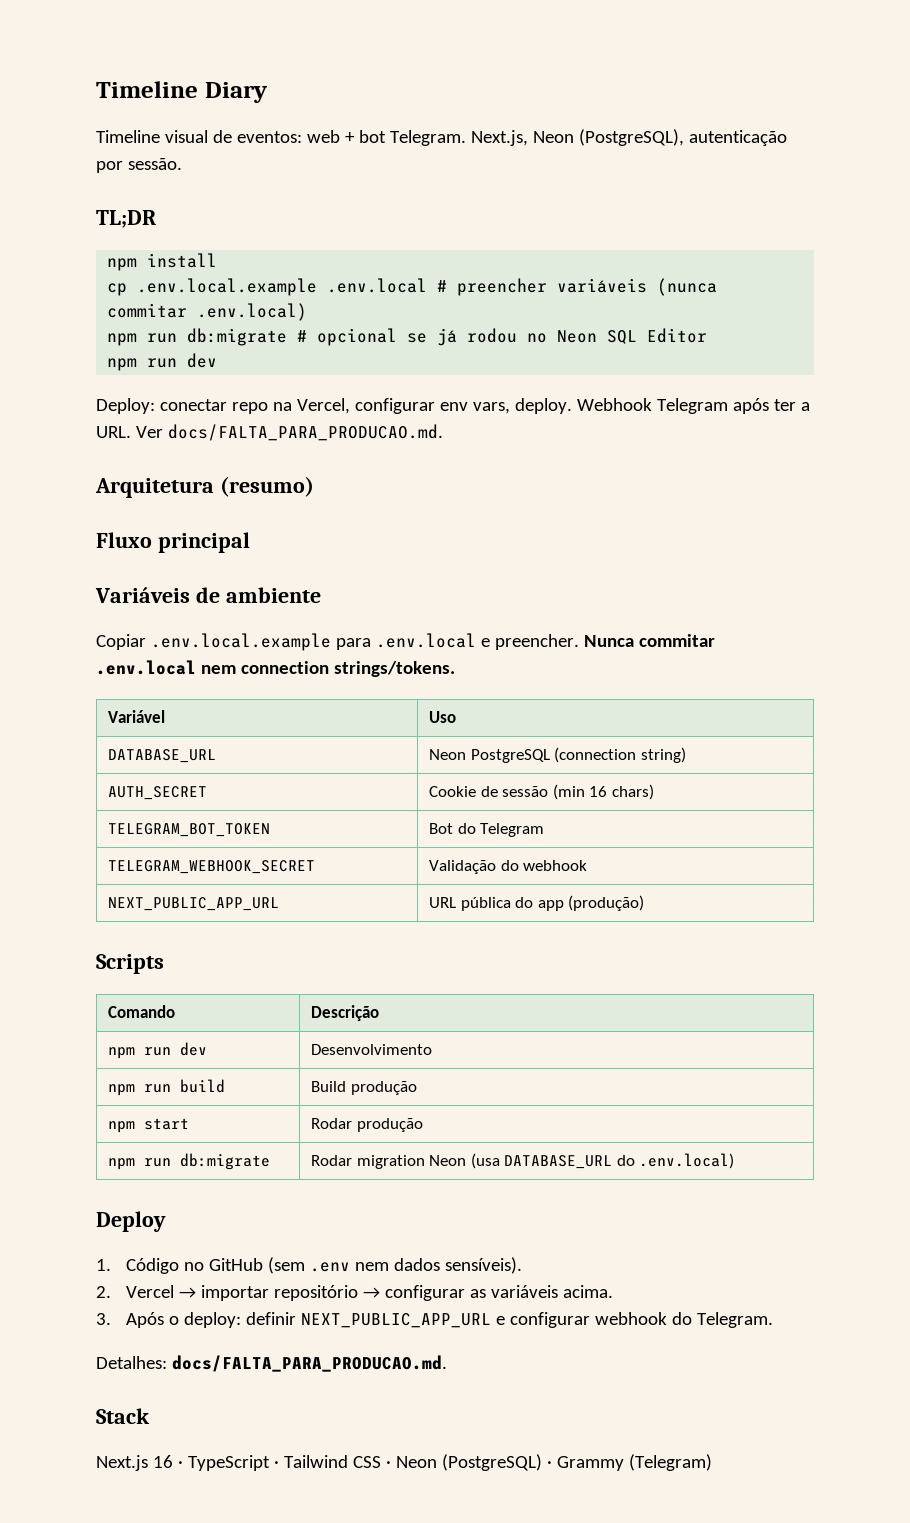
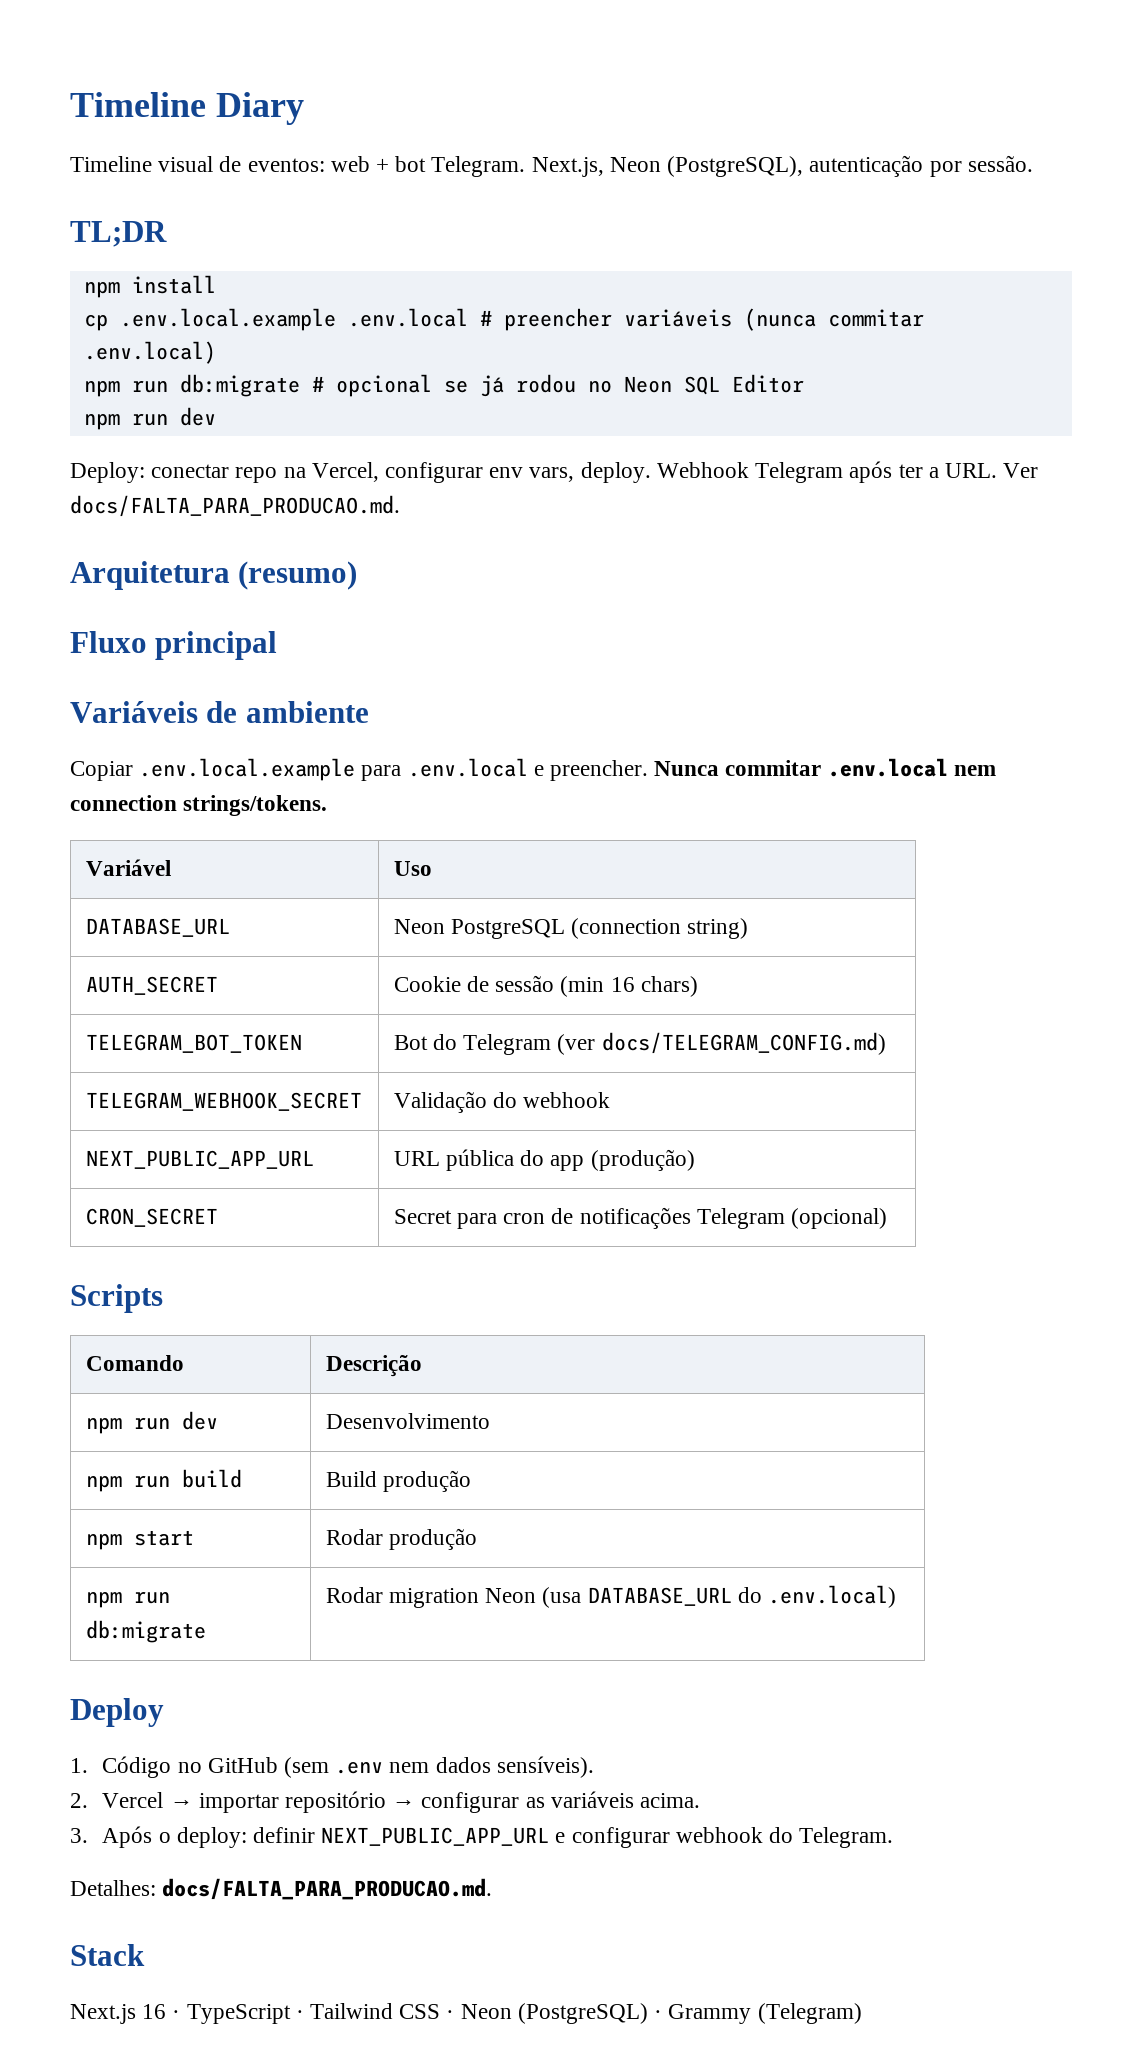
(545, 830) none -> [557,1032,886,1055] (ver docs/TELEGRAM_CONFIG.md)
(645, 903) none -> [85,1208,218,1227] [393,1207,887,1229] // CRON_SECRET | Secret para cron de notificações Telegram (opcional)

